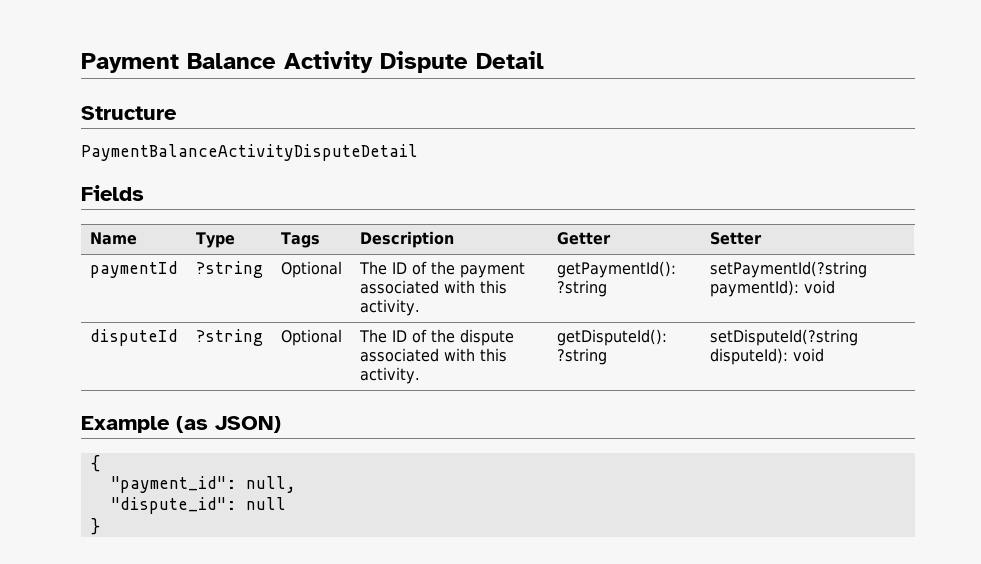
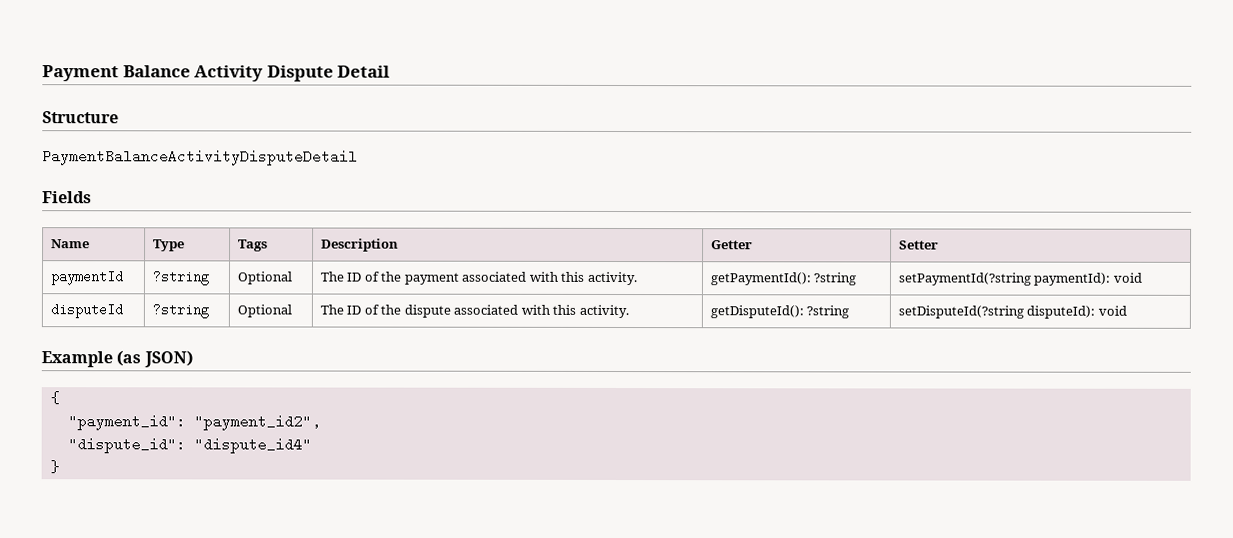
[245,476,296,493] null, -> [193,414,321,431] "payment_id2",
[245,497,286,510] null -> [193,437,312,454] "dispute_id4"

